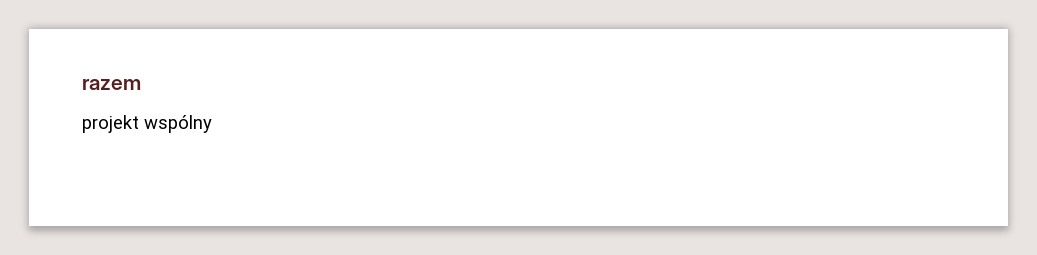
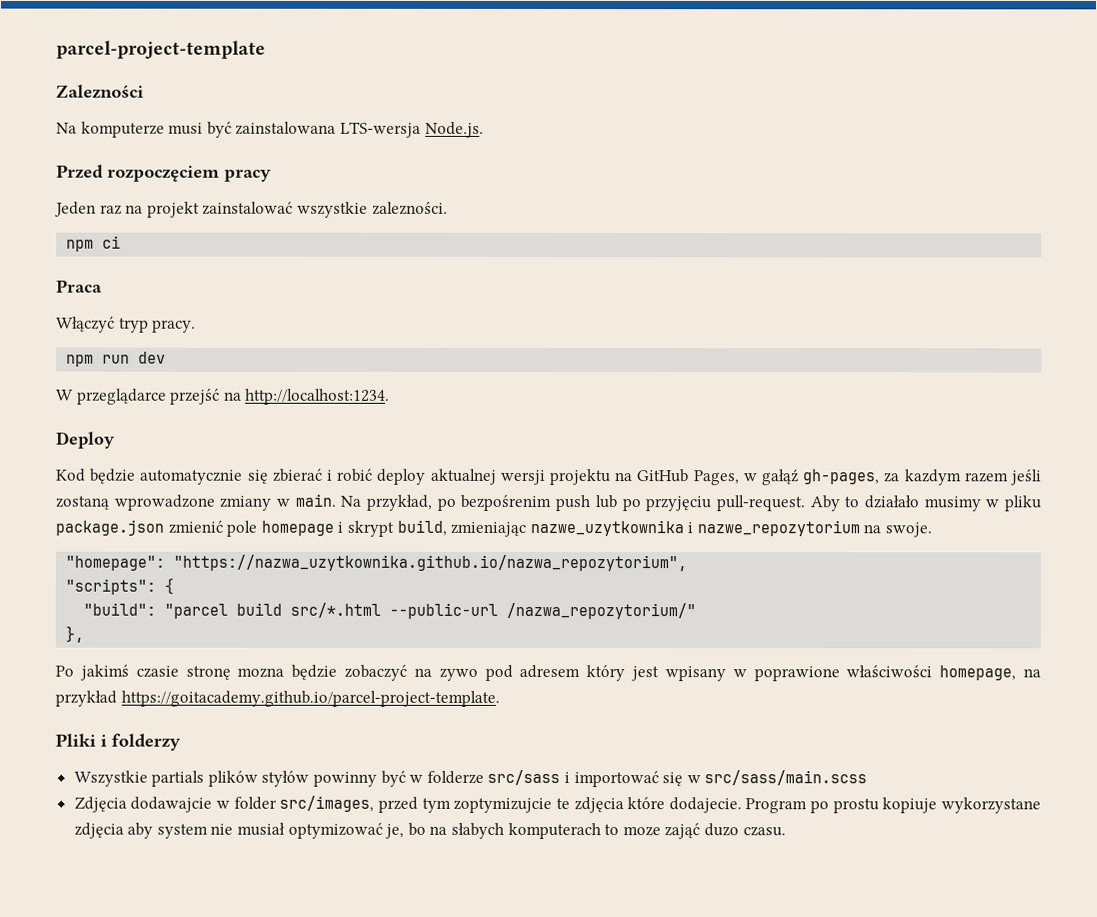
[82,79,141,90] [82,115,212,133] razem // projekt wspólny -> [56,40,266,59] [56,84,144,99] [56,121,484,138] [56,164,272,182] [54,201,448,218] [66,235,122,252] [56,279,103,293] [56,316,197,333] [66,351,167,367] [56,388,391,405] [56,431,115,449] [55,468,1042,486] [55,493,1042,512] [55,519,933,538] [65,554,688,572] [65,577,175,595] [83,602,697,620] [65,625,85,643] [55,664,1042,682] [55,690,500,707] [55,733,181,751] [73,769,868,788] [73,795,1041,814] [73,822,786,840] parcel-project-template // Zalezności // Na komputerze musi być zainstalowana LTS-wersja Node.js. // Przed rozpoczęciem pracy // Jeden raz na projekt zainstalować wszystkie zalezności. // npm ci // Praca // Włączyć tryp pracy. // npm run dev // W przeglądarce przejść na http://localhost:1234. // Deploy // Kod będzie automatycznie się zbierać i robić deploy aktualnej wersji projektu na GitHub Pages, w gałąź gh-pages, za kazdym razem jeśli zostaną wprowadzone zmiany w main. Na przykład, po bezpośrenim push lub po przyjęciu pull-request. Aby to działało musimy w pliku package.json zmienić pole homepage i skrypt build, zmieniając nazwe_uzytkownika i nazwe_repozytorium na swoje. // "homepage": "https://nazwa_uzytkownika.github.io/nazwa_repozytorium", // "scripts": { // "build": "parcel build src/*.html --public-url /nazwa_repozytorium/" // }, // Po jakimś czasie stronę mozna będzie zobaczyć na zywo pod adresem który jest wpisany w poprawione właściwości homepage, na przykład https://goitacademy.github.io/parcel-project-template. // Pliki i folderzy // Wszystkie partials plików styłów powinny być w folderze src/sass i importować się w src/sass/main.scss // Zdjęcia dodawajcie w folder src/images, przed tym zoptymizujcie te zdjęcia które dodajecie. Program po prostu kopiuje wykorzystane zdjęcia aby system nie musiał optymizować je, bo na słabych komputerach to moze zająć duzo czasu.

